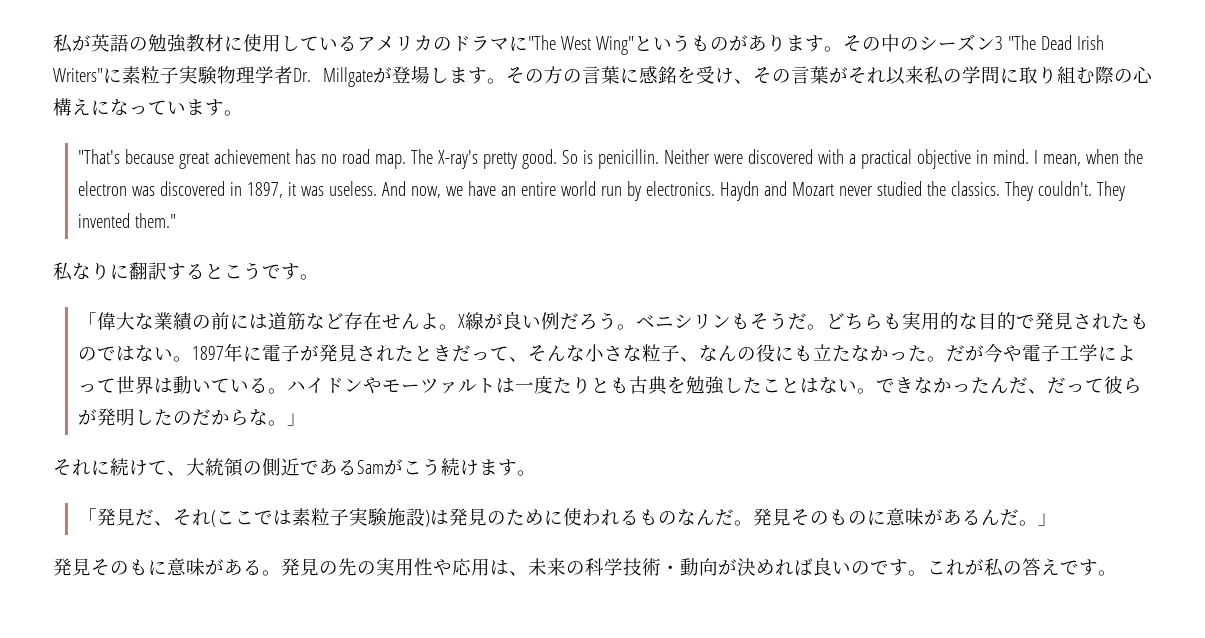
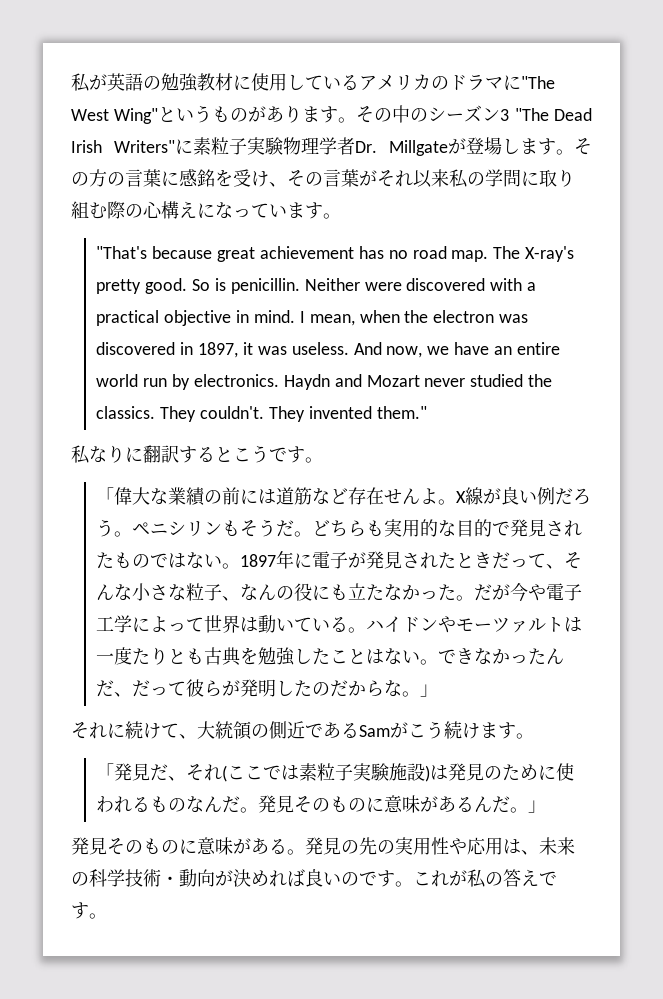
[635,315,655,328] ベ -> [132,522,151,535] ペ
(148, 567) none -> [161,840,179,854] の

